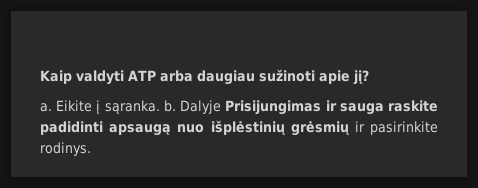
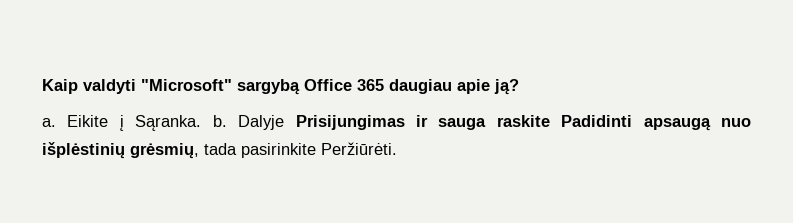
[128,69,369,85] ATP arba daugiau sužinoti apie jį? -> [141,79,519,95] "Microsoft" sargybą Office 365 daugiau apie ją?
[104,100,160,114] sąranka. -> [135,115,202,131] Sąranka.
[40,121,103,135] padidinti -> [561,115,633,127] Padidinti
[290,121,438,136] [40,142,91,156] grėsmių ir pasirinkite rodinys. -> [130,142,397,159] grėsmių, tada pasirinkite Peržiūrėti.

